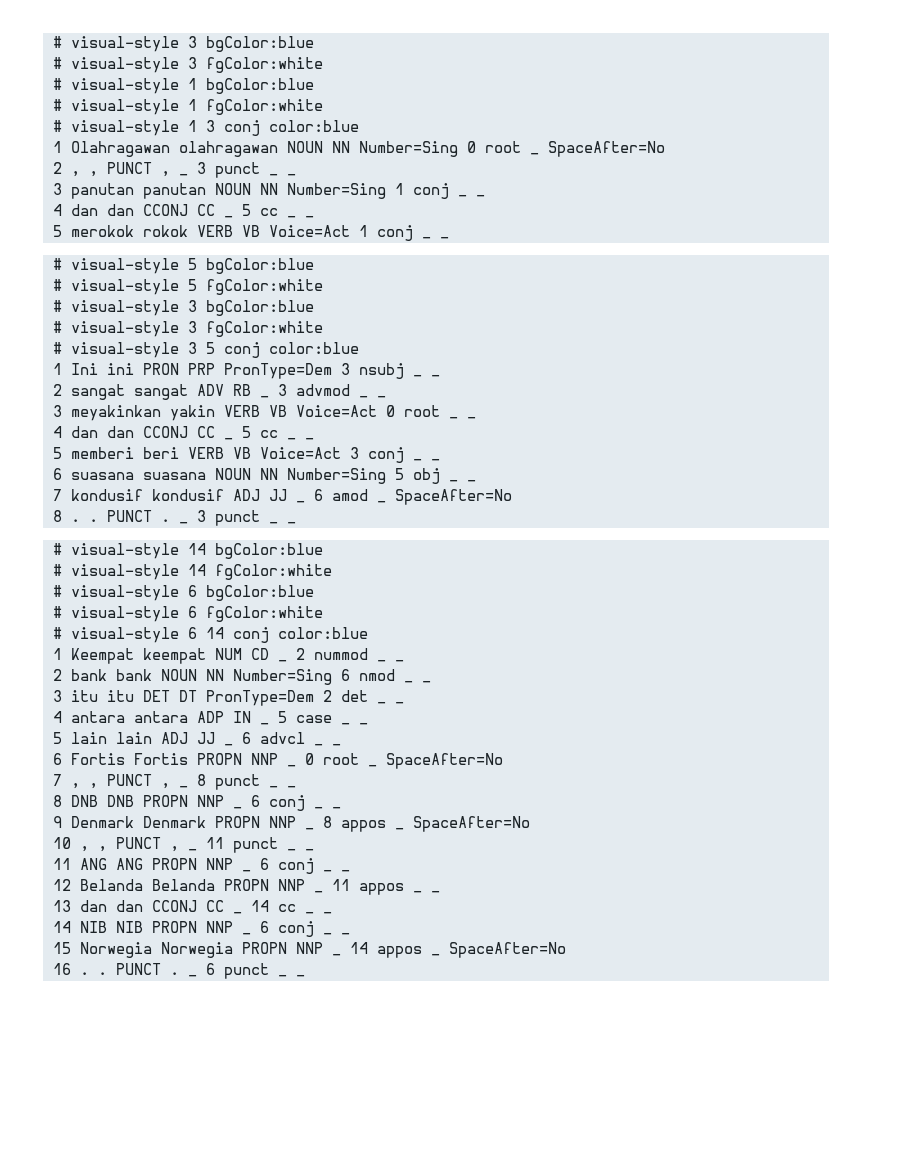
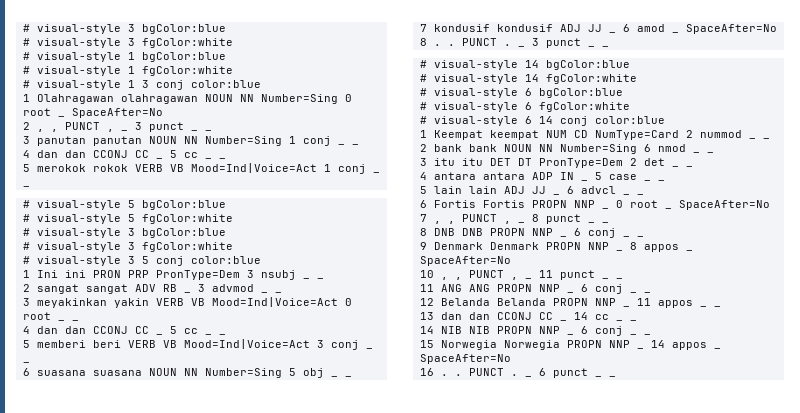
[268,225,350,237] Voice=Act -> [190,163,317,173] Mood=Ind|Voice=Act
[295,405,377,417] Voice=Act -> [211,297,338,307] Mood=Ind|Voice=Act
[259,447,341,459] Voice=Act -> [183,339,310,349] Mood=Ind|Voice=Act
[277,660,287,662] _ -> [594,130,679,140] NumType=Card

